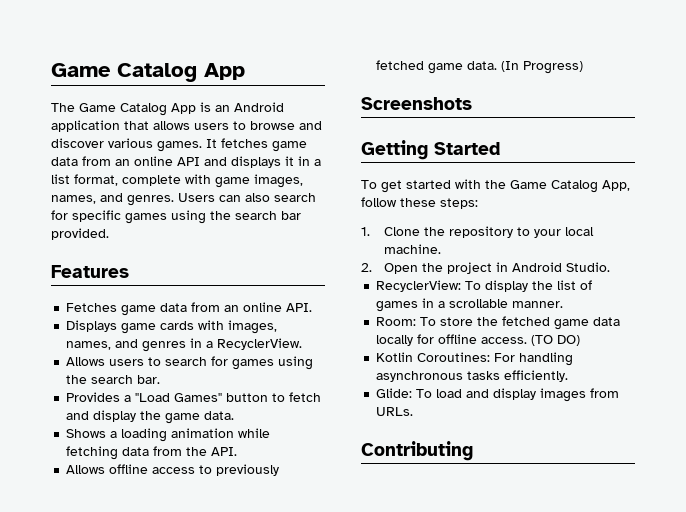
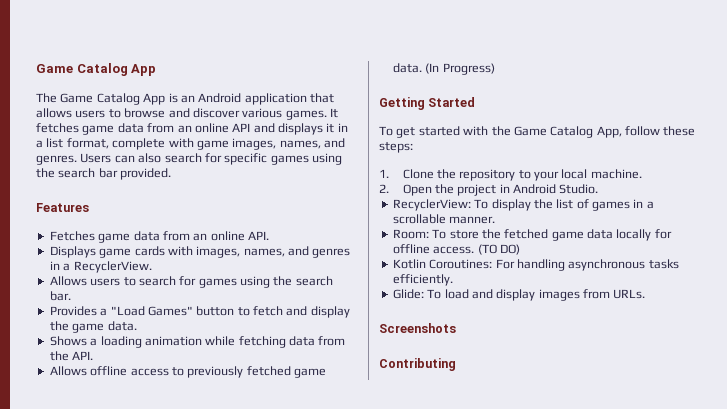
[361,97,472,110] // Screenshots -> (495, 69) none
(414, 411) none -> [379,323,456,333] // Screenshots

